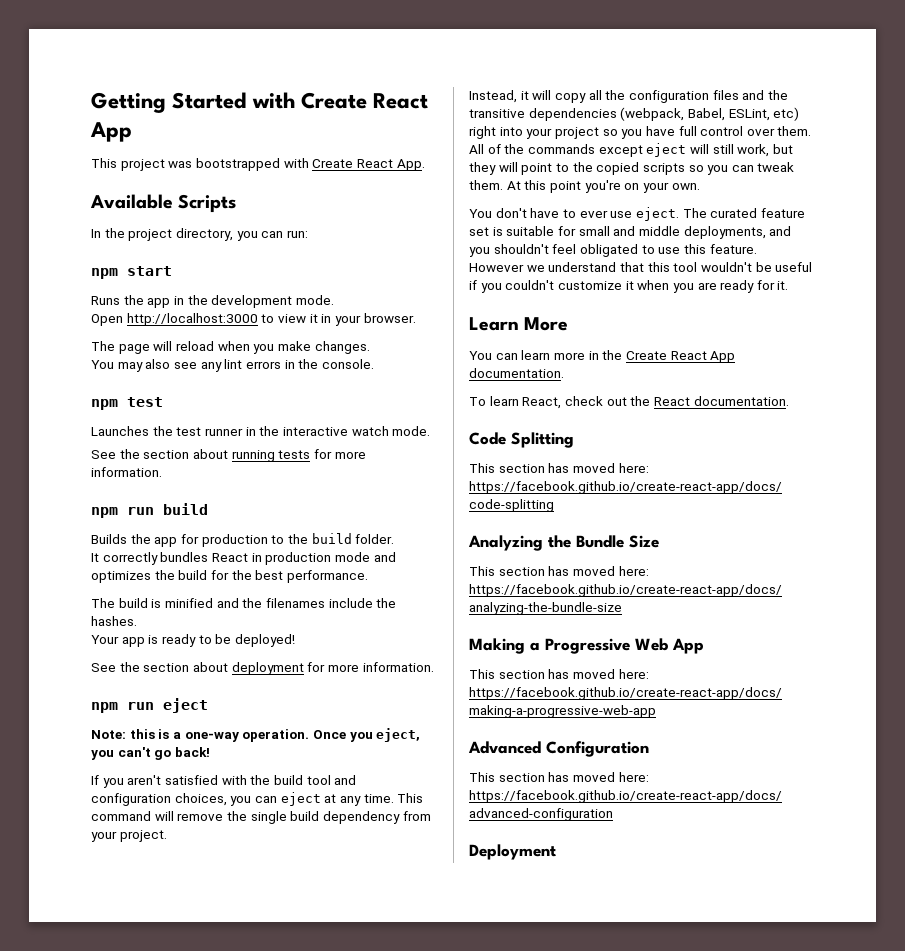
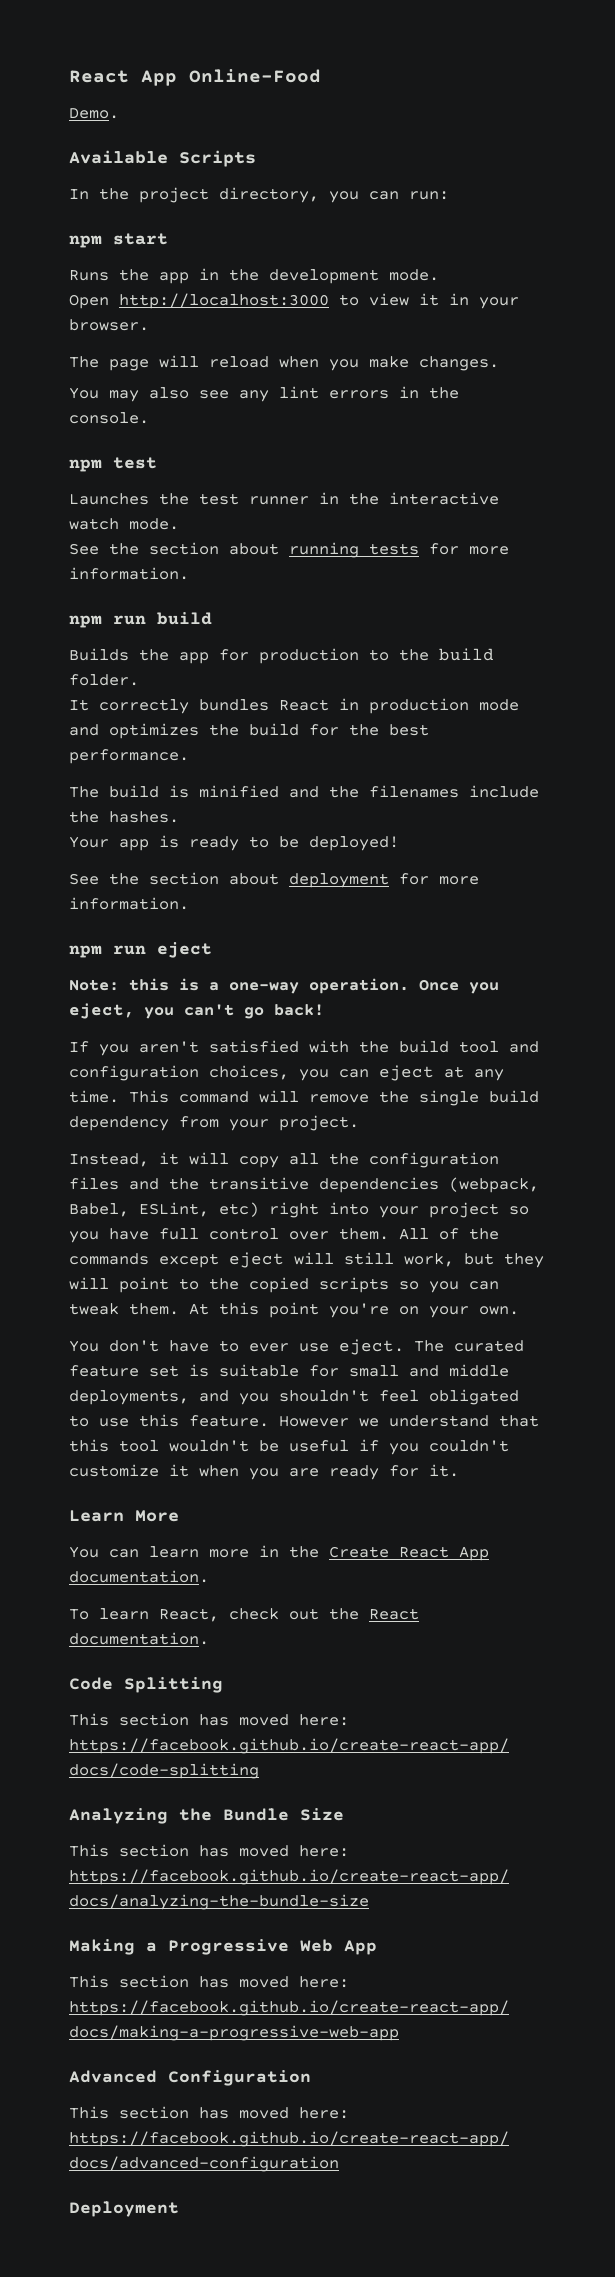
[91,92,429,113] [90,122,132,142] [91,158,425,171] Getting Started with Create React App // This project was bootstrapped with Create React App. -> [69,69,321,86] [69,108,119,119] React App Online-Food // Demo.

